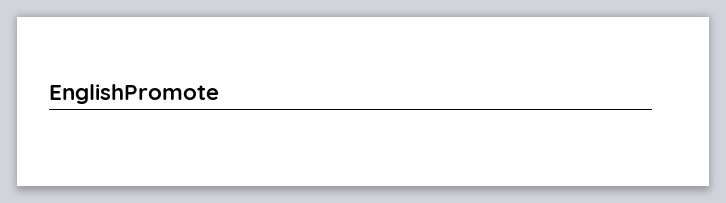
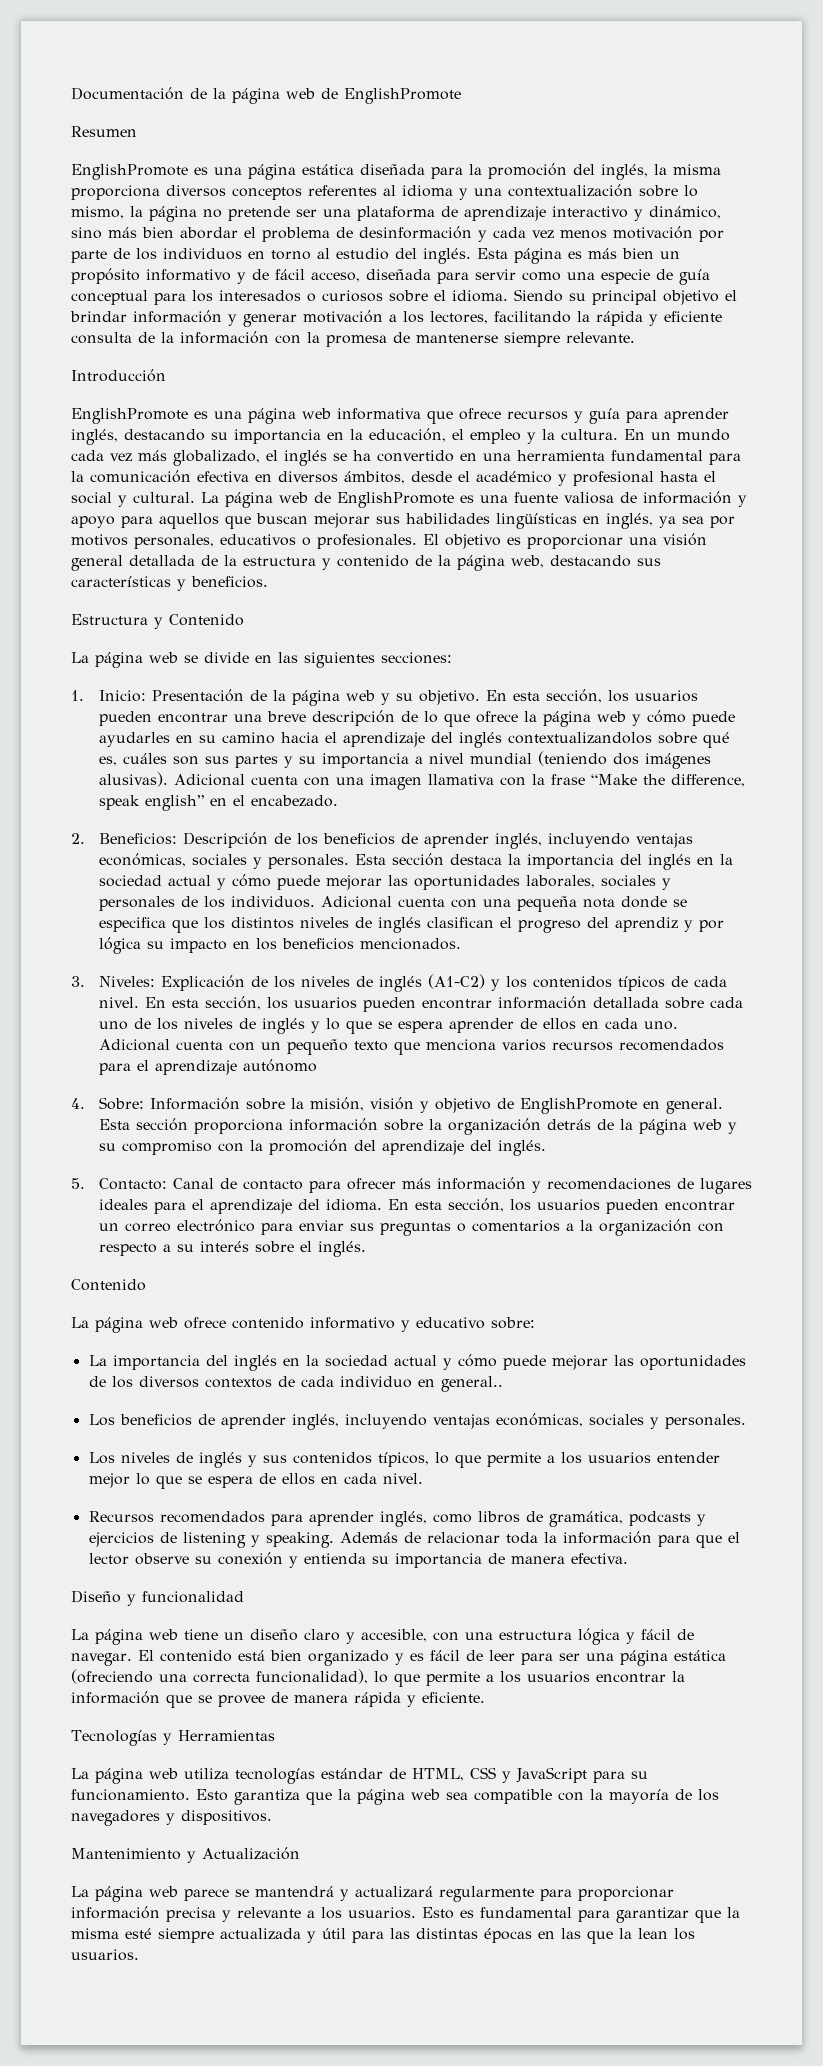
[49,84,219,104] EnglishPromote -> [71,87,461,104] [71,126,137,137] [71,163,721,180] [71,184,698,200] [71,206,721,222] [71,226,724,242] [71,248,680,264] [71,268,710,285] [71,289,737,305] [70,310,722,327] [71,331,635,347] [71,369,166,382] [71,408,729,424] [71,428,730,445] [71,450,741,466] [71,470,716,486] [71,491,747,508] [71,513,735,529] [71,533,707,549] [71,555,661,571] [71,576,268,591] [71,614,244,629] [71,652,452,668] [71,689,698,706] [98,710,735,727] [98,732,730,748] [98,751,711,769] [98,772,745,790] [98,795,338,811] [71,832,693,849] [98,853,733,870] [98,874,671,890] [98,896,687,912] [98,917,724,933] [98,937,461,954] [71,974,727,992] [98,996,743,1012] [98,1018,678,1034] [98,1039,724,1055] [98,1059,317,1075] [71,1097,723,1114] [98,1118,737,1135] [98,1139,546,1156] [71,1177,752,1194] [98,1198,735,1214] [98,1219,724,1236] [98,1241,366,1257] [71,1279,146,1291] [71,1317,535,1333] [88,1354,746,1371] [88,1376,503,1392] [88,1413,746,1430] [88,1452,720,1468] [88,1473,423,1489] [88,1511,706,1527] [88,1531,740,1548] [88,1552,628,1568] [71,1590,244,1606] [71,1628,694,1645] [71,1650,726,1666] [71,1669,685,1687] [71,1691,485,1708] [71,1730,275,1746] [71,1767,648,1784] [71,1789,719,1805] [71,1810,272,1826] [71,1847,300,1863] [71,1886,674,1902] [71,1906,740,1923] [71,1928,695,1944] [71,1949,139,1961] Documentación de la página web de EnglishPromote // Resumen // EnglishPromote es una página estática diseñada para la promoción del inglés, la misma proporciona diversos conceptos referentes al idioma y una contextualización sobre lo mismo, la página no pretende ser una plataforma de aprendizaje interactivo y dinámico, sino más bien abordar el problema de desinformación y cada vez menos motivación por parte de los individuos en torno al estudio del inglés. Esta página es más bien un propósito informativo y de fácil acceso, diseñada para servir como una especie de guía conceptual para los interesados o curiosos sobre el idioma. Siendo su principal objetivo el brindar información y generar motivación a los lectores, facilitando la rápida y eficiente consulta de la información con la promesa de mantenerse siempre relevante. // Introducción // EnglishPromote es una página web informativa que ofrece recursos y guía para aprender inglés, destacando su importancia en la educación, el empleo y la cultura. En un mundo cada vez más globalizado, el inglés se ha convertido en una herramienta fundamental para la comunicación efectiva en diversos ámbitos, desde el académico y profesional hasta el social y cultural. La página web de EnglishPromote es una fuente valiosa de información y apoyo para aquellos que buscan mejorar sus habilidades lingüísticas en inglés, ya sea por motivos personales, educativos o profesionales. El objetivo es proporcionar una visión general detallada de la estructura y contenido de la página web, destacando sus características y beneficios. // Estructura y Contenido // La página web se divide en las siguientes secciones: // 1. Inicio: Presentación de la página web y su objetivo. En esta sección, los usuarios pueden encontrar una breve descripción de lo que ofrece la página web y cómo puede ayudarles en su camino hacia el aprendizaje del inglés contextualizandolos sobre qué es, cuáles son sus partes y su importancia a nivel mundial (teniendo dos imágenes alusivas). Adicional cuenta con una imagen llamativa con la frase “Make the difference, speak english” en el encabezado. // 2. Beneficios: Descripción de los beneficios de aprender inglés, incluyendo ventajas económicas, sociales y personales. Esta sección destaca la importancia del inglés en la sociedad actual y cómo puede mejorar las oportunidades laborales, sociales y personales de los individuos. Adicional cuenta con una pequeña nota donde se especifica que los distintos niveles de inglés clasifican el progreso del aprendiz y por lógica su impacto en los beneficios mencionados. // 3. Niveles: Explicación de los niveles de inglés (A1-C2) y los contenidos típicos de cada nivel. En esta sección, los usuarios pueden encontrar información detallada sobre cada uno de los niveles de inglés y lo que se espera aprender de ellos en cada uno. Adicional cuenta con un pequeño texto que menciona varios recursos recomendados para el aprendizaje autónomo // 4. Sobre: Información sobre la misión, visión y objetivo de EnglishPromote en general. Esta sección proporciona información sobre la organización detrás de la página web y su compromiso con la promoción del aprendizaje del inglés. // 5. Contacto: Canal de contacto para ofrecer más información y recomendaciones de lugares ideales para el aprendizaje del idioma. En esta sección, los usuarios pueden encontrar un correo electrónico para enviar sus preguntas o comentarios a la organización con respecto a su interés sobre el inglés. // Contenido // La página web ofrece contenido informativo y educativo sobre: // La importancia del inglés en la sociedad actual y cómo puede mejorar las oportunidades de los diversos contextos de cada individuo en general.. // Los beneficios de aprender inglés, incluyendo ventajas económicas, sociales y personales. // Los niveles de inglés y sus contenidos típicos, lo que permite a los usuarios entender mejor lo que se espera de ellos en cada nivel. // Recursos recomendados para aprender inglés, como libros de gramática, podcasts y ejercicios de listening y speaking. Además de relacionar toda la información para que el lector observe su conexión y entienda su importancia de manera efectiva. // Diseño y funcionalidad // La página web tiene un diseño claro y accesible, con una estructura lógica y fácil de navegar. El contenido está bien organizado y es fácil de leer para ser una página estática (ofreciendo una correcta funcionalidad), lo que permite a los usuarios encontrar la información que se provee de manera rápida y eficiente. // Tecnologías y Herramientas // La página web utiliza tecnologías estándar de HTML, CSS y JavaScript para su funcionamiento. Esto garantiza que la página web sea compatible con la mayoría de los navegadores y dispositivos. // Mantenimiento y Actualización // La página web parece se mantendrá y actualizará regularmente para proporcionar información precisa y relevante a los usuarios. Esto es fundamental para garantizar que la misma esté siempre actualizada y útil para las distintas épocas en las que la lean los usuarios.

